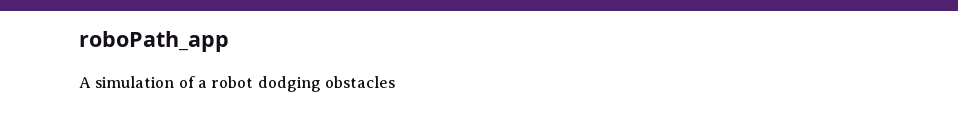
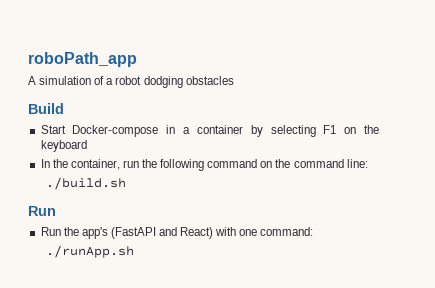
(395, 82) none -> [28,103,64,114] [40,125,379,137] [40,140,87,152] [40,159,368,171] [46,177,127,190] [28,206,56,216] [40,227,314,239] [46,245,135,258] // Build // Start Docker-compose in a container by selecting F1 on the keyboard // In the container, run the following command on the command line: // ./build.sh // Run // Run the app's (FastAPI and React) with one command: // ./runApp.sh

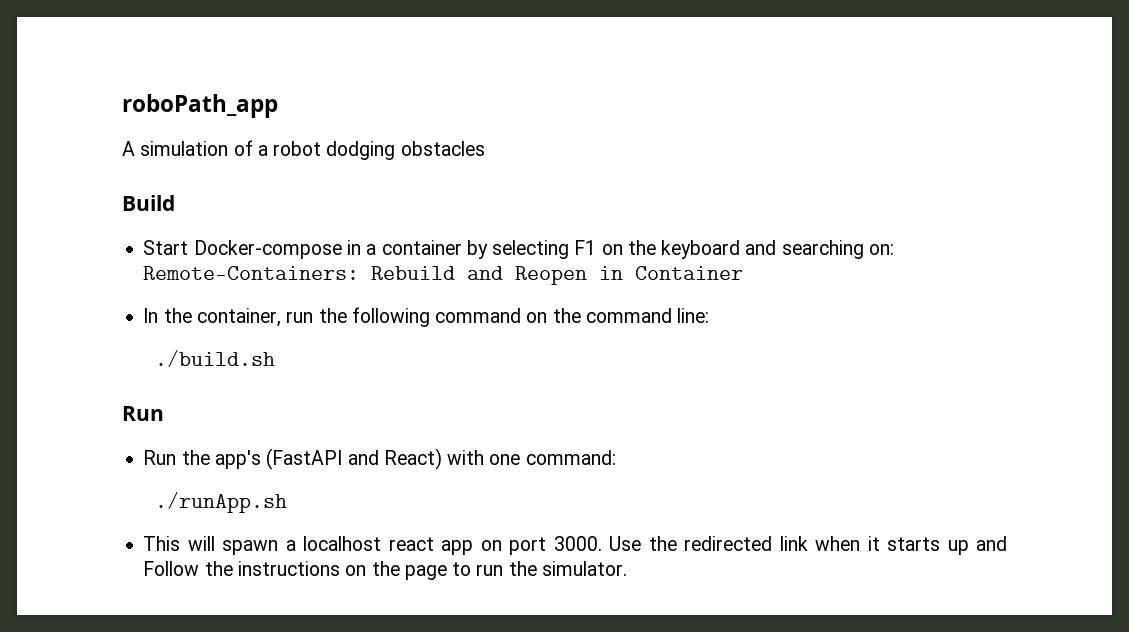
(87, 146) none -> [745,240,894,259] [143,266,744,285] and searching on: Remote-Containers: Rebuild and Reopen in Container
(135, 251) none -> [143,536,1008,555] [143,561,627,580] // This will spawn a localhost react app on port 3000. Use the redirected link when it starts up and Follow the instructions on the page to run the simulator.

